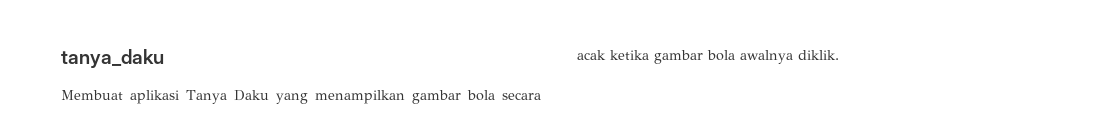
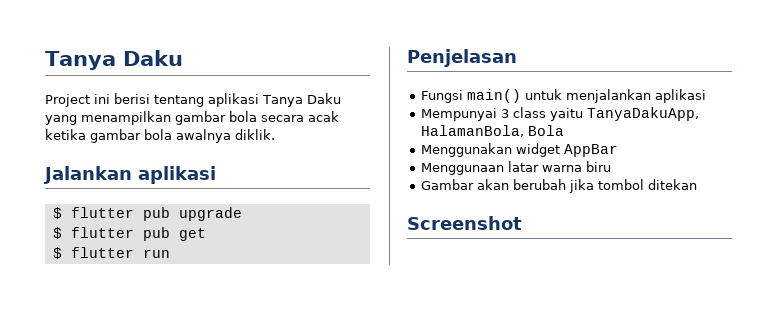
[61,49,164,68] [61,90,123,100] tanya_daku // Membuat -> [45,50,183,70] [45,93,204,107] Tanya Daku // Project ini berisi tentang
(839, 55) none -> [43,166,216,184] [52,207,242,221] [52,227,206,241] [52,247,170,259] [407,49,517,67] [421,89,707,103] [421,107,700,121] [421,125,565,137] [421,143,619,157] [421,161,612,175] [421,179,698,193] [407,216,522,230] // Jalankan aplikasi // $ flutter pub upgrade // $ flutter pub get // $ flutter run // Penjelasan // Fungsi main() untuk menjalankan aplikasi // Mempunyai 3 class yaitu TanyaDakuApp, HalamanBola, Bola // Menggunakan widget AppBar // Menggunaan latar warna biru // Gambar akan berubah jika tombol ditekan // Screenshot

